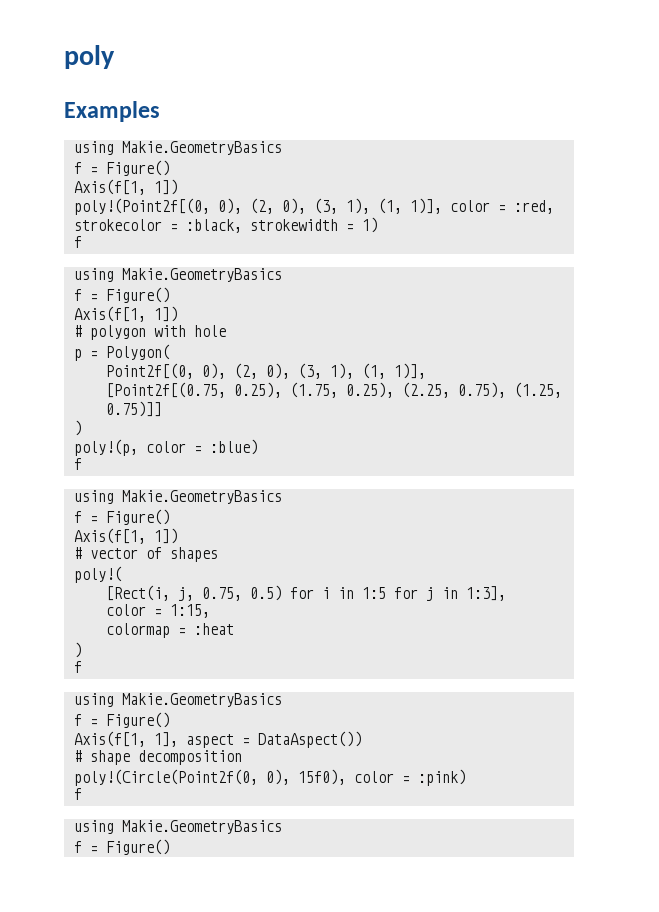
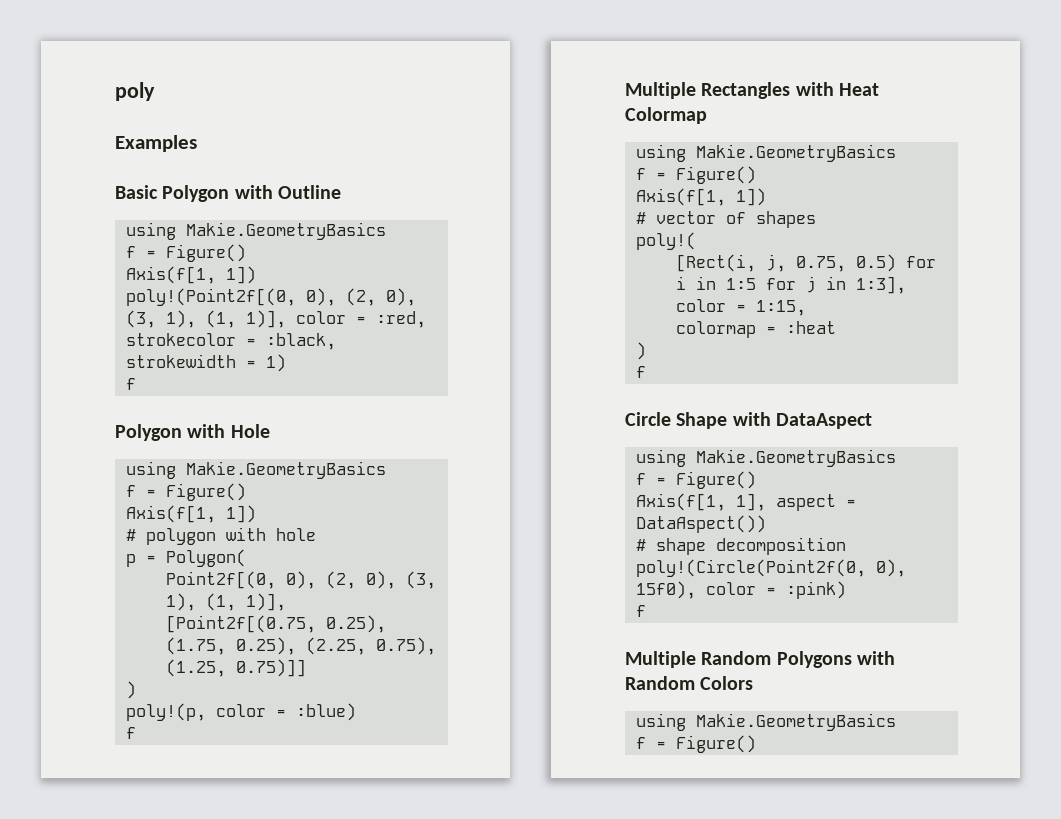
(160, 111) none -> [115,185,341,202] // Basic Polygon with Outline
(83, 242) none -> [115,424,270,441] // Polygon with Hole
(83, 464) none -> [625,82,879,99] [625,107,707,124] // Multiple Rectangles with Heat Colormap
(83, 667) none -> [625,412,872,429] // Circle Shape with DataAspect
(83, 794) none -> [625,651,895,668] [625,676,754,690] // Multiple Random Polygons with Random Colors

